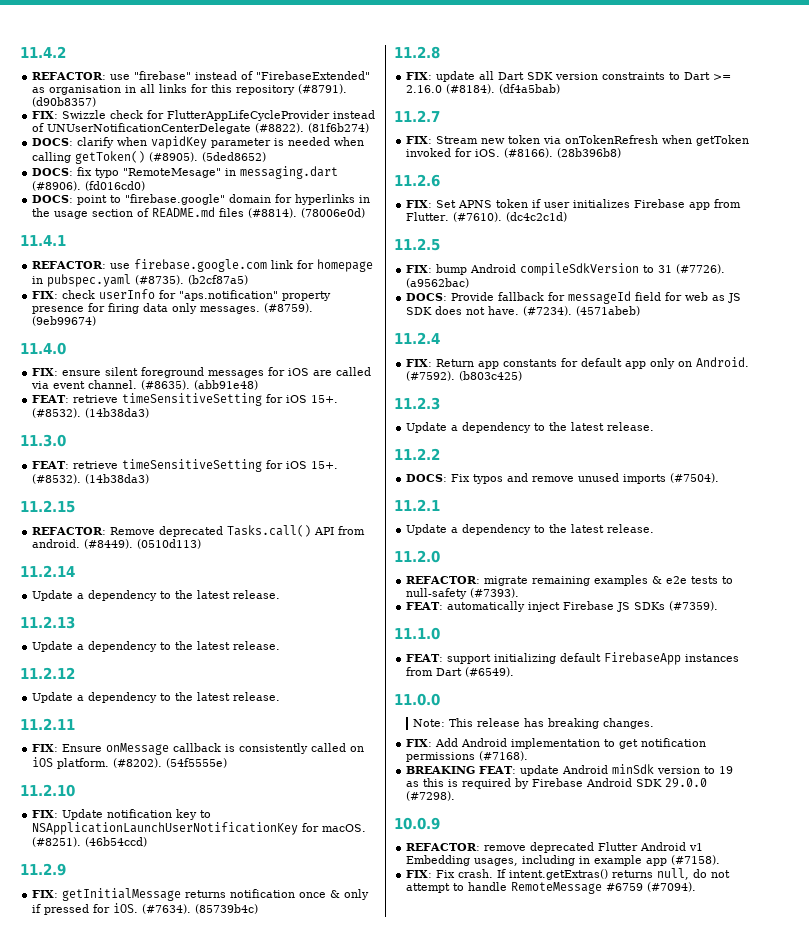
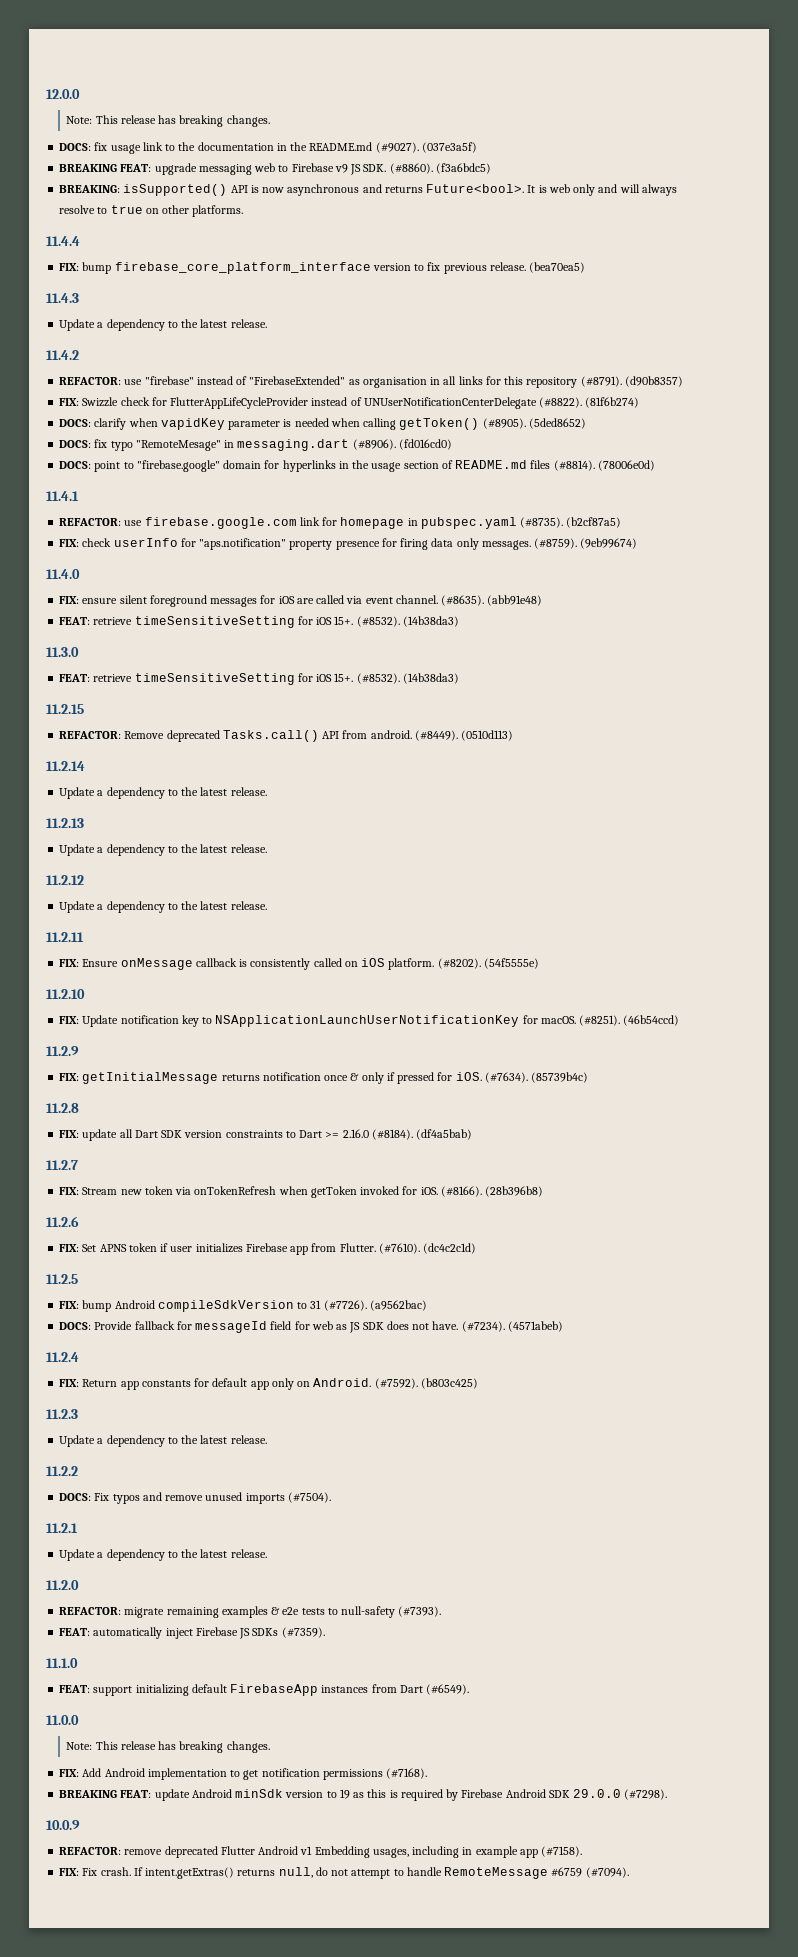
(20, 52) none -> [46,89,80,99] [66,115,270,127] [59,142,477,154] [59,163,491,175] [59,184,677,196] [59,205,244,217] [46,236,80,246] [59,262,586,274] [46,293,79,303] [59,319,267,331] 12.0.0 // Note: This release has breaking changes. // DOCS: fix usage link to the documentation in the README.md (#9027). (037e3a5f) // BREAKING FEAT: upgrade messaging web to Firebase v9 JS SDK. (#8860). (f3a6bdc5) // BREAKING: isSupported() API is now asynchronous and returns Future<bool>. It is web only and will always resolve to true on other platforms. // 11.4.4 // FIX: bump firebase_core_platform_interface version to fix previous release. (bea70ea5) // 11.4.3 // Update a dependency to the latest release. //

